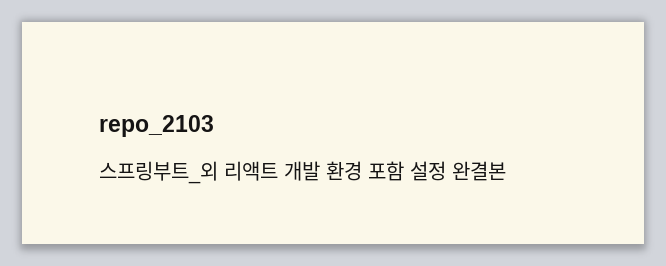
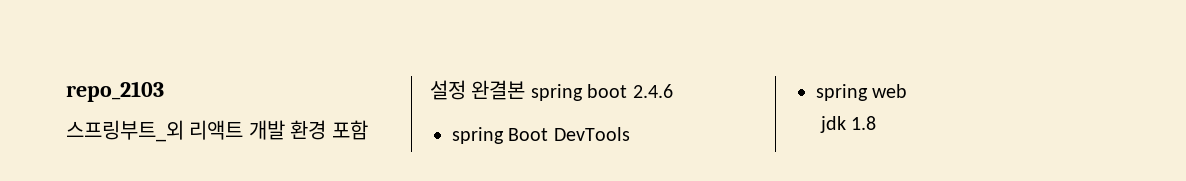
(506, 171) none -> [530,84,673,101] [452,127,630,144] [816,84,908,101] [819,116,877,133] spring boot 2.4.6 // spring Boot DevTools // spring web // jdk 1.8

